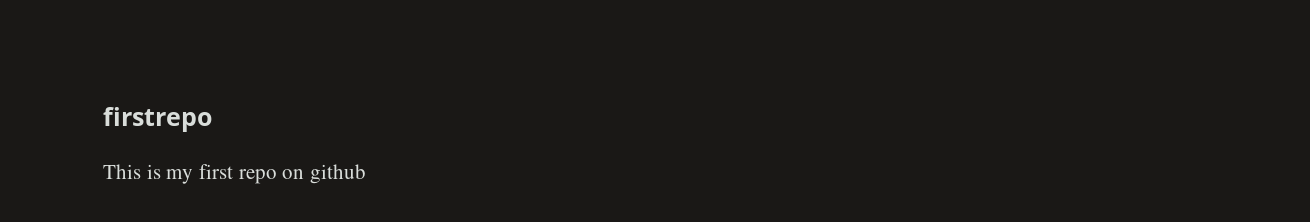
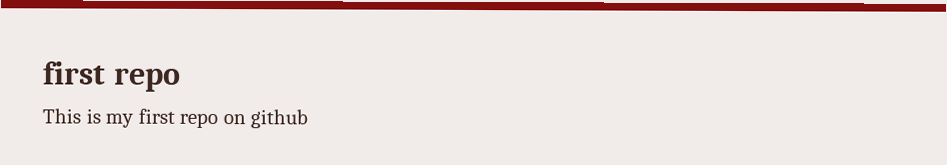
[103,107,212,132] firstrepo -> [42,61,181,92] first repo

